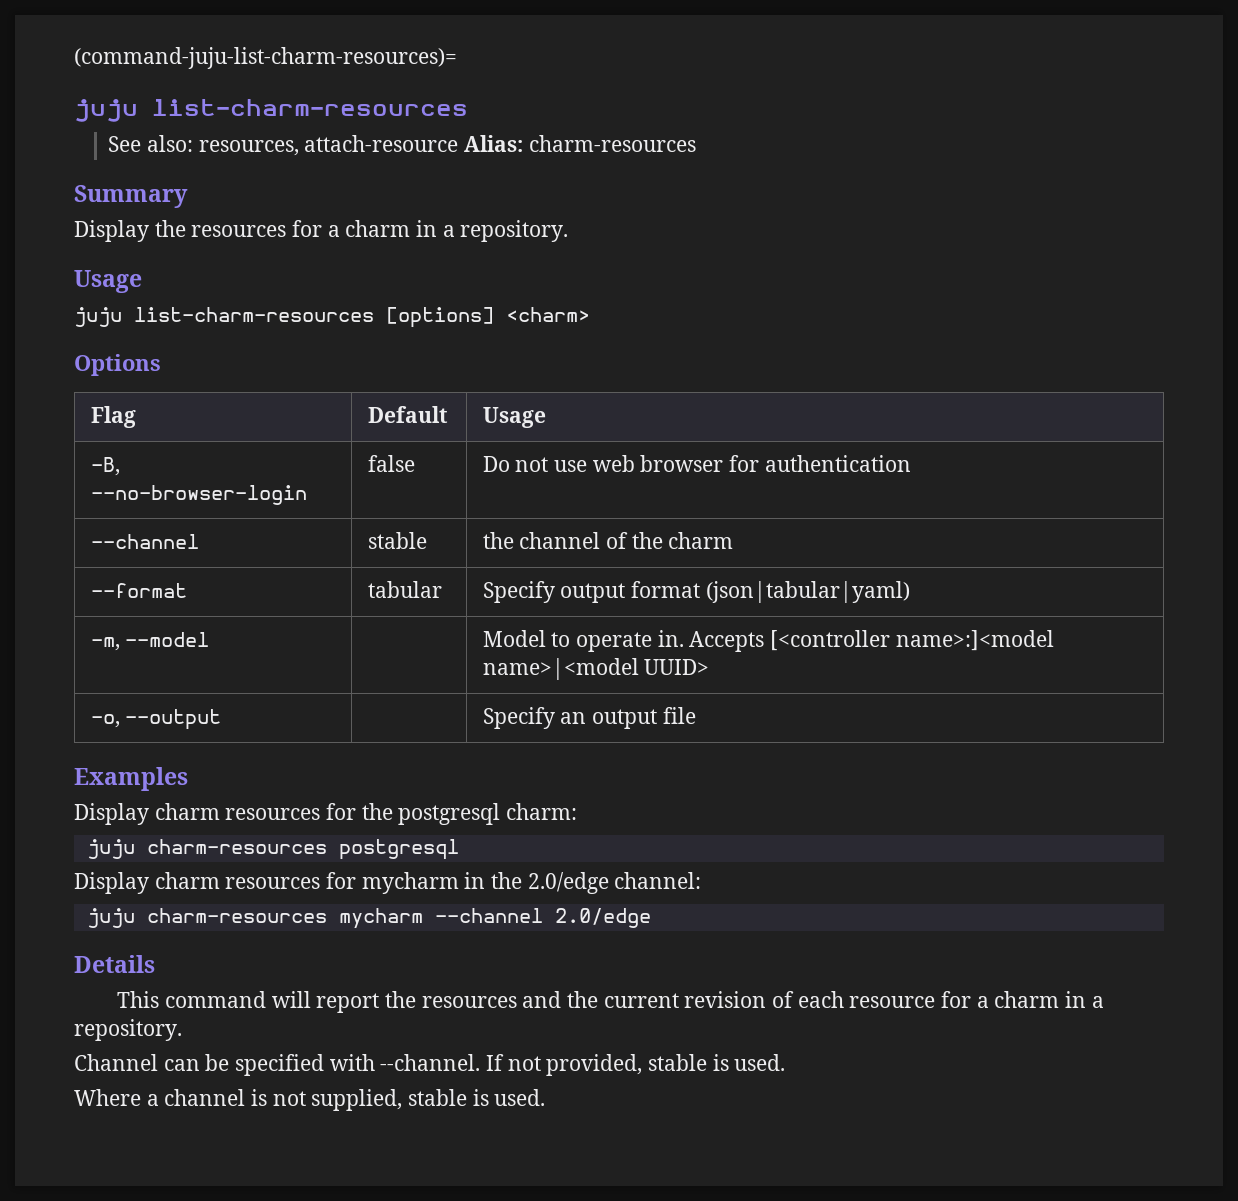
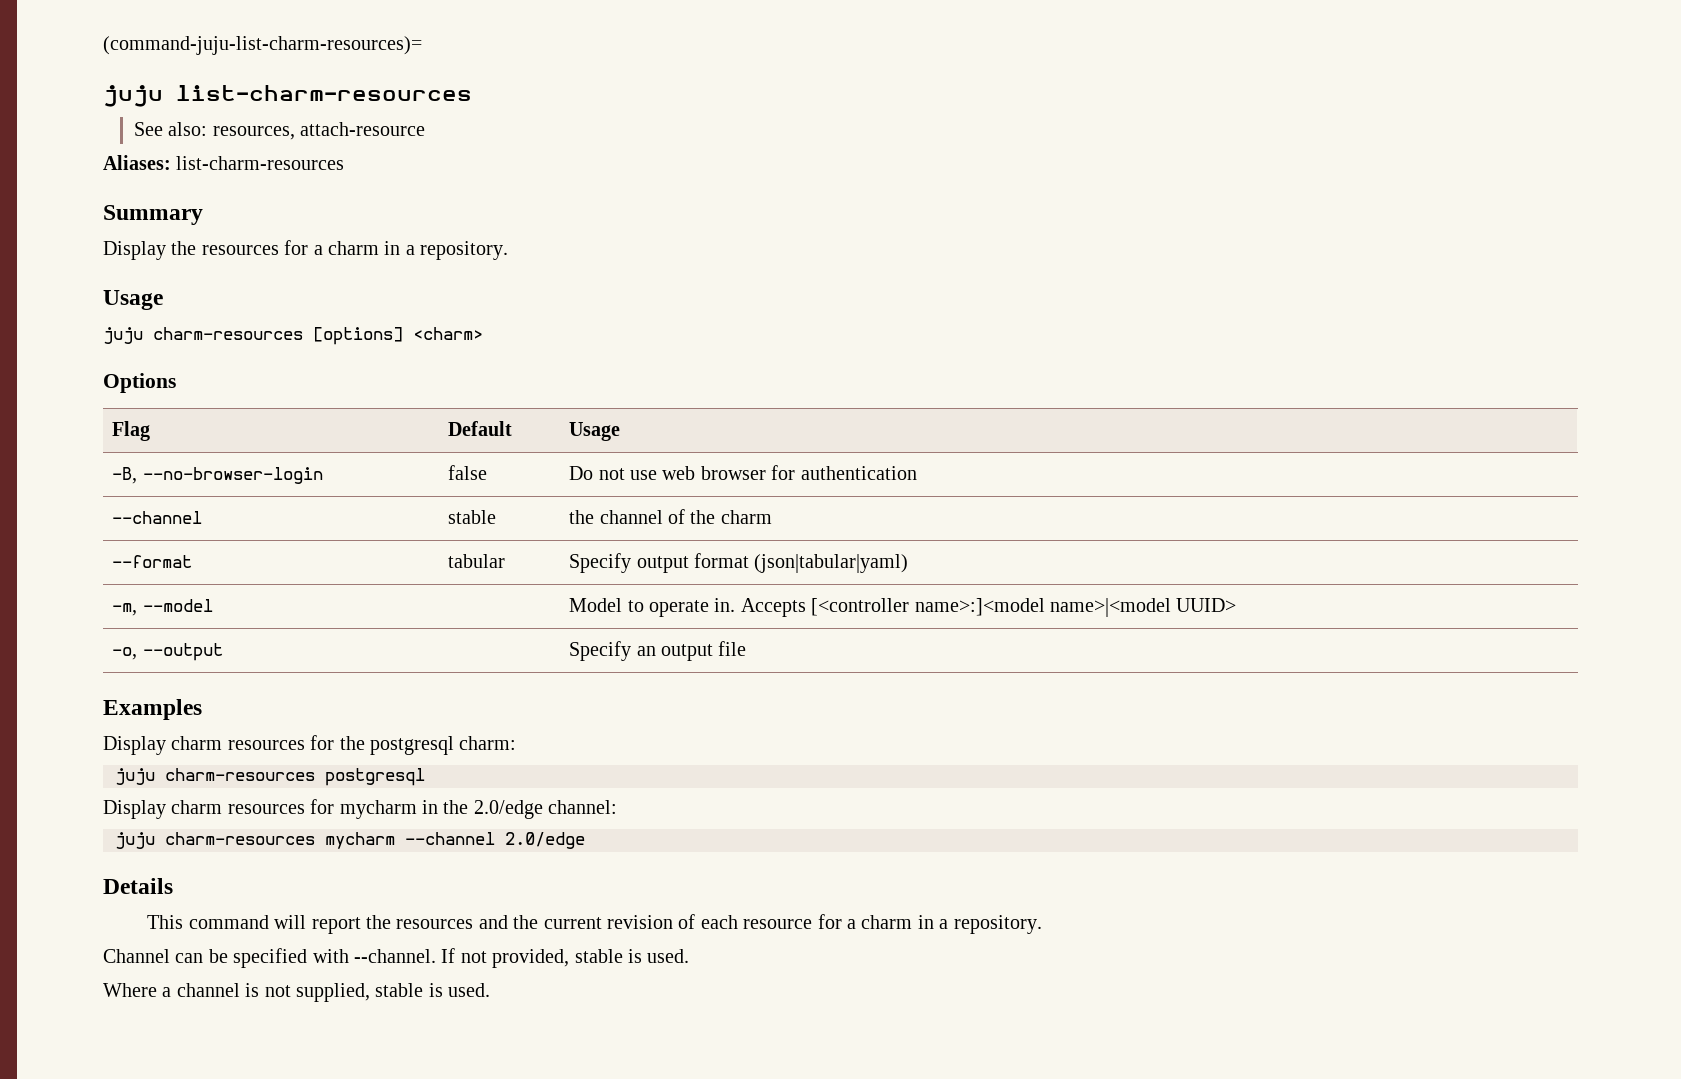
[464,135,696,152] Alias: charm-resources -> [103,155,345,170] // Aliases: list-charm-resources
[134,307,374,322] list-charm-resources -> [153,327,303,340] charm-resources

